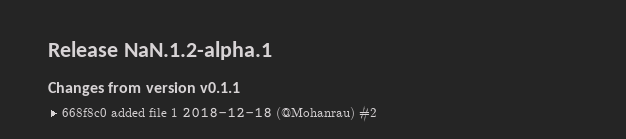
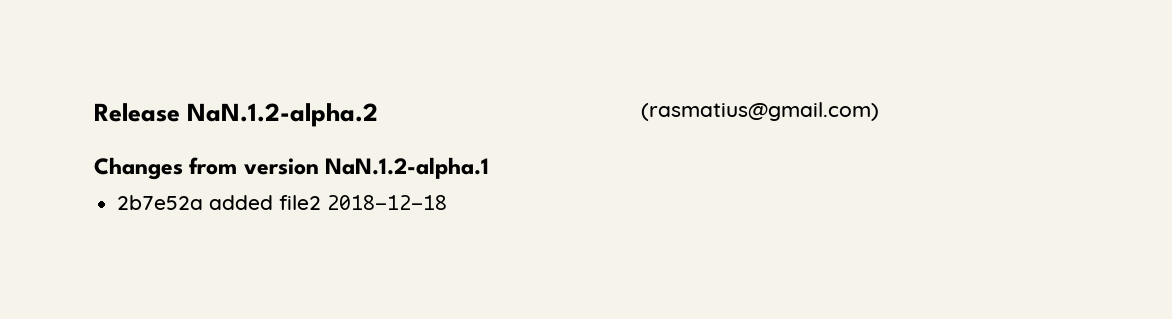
[123,41,272,60] NaN.1.2-alpha.1 -> [187,103,379,127] NaN.1.2-alpha.2
[199,82,240,93] [62,105,378,122] v0.1.1 // 668f8c0 added file 1 2018-12-18 (@Mohanrau) #2 -> [325,157,490,179] [117,195,448,210] [641,102,880,121] NaN.1.2-alpha.1 // 2b7e52a added file2 2018-12-18 (rasmatius@gmail.com)

